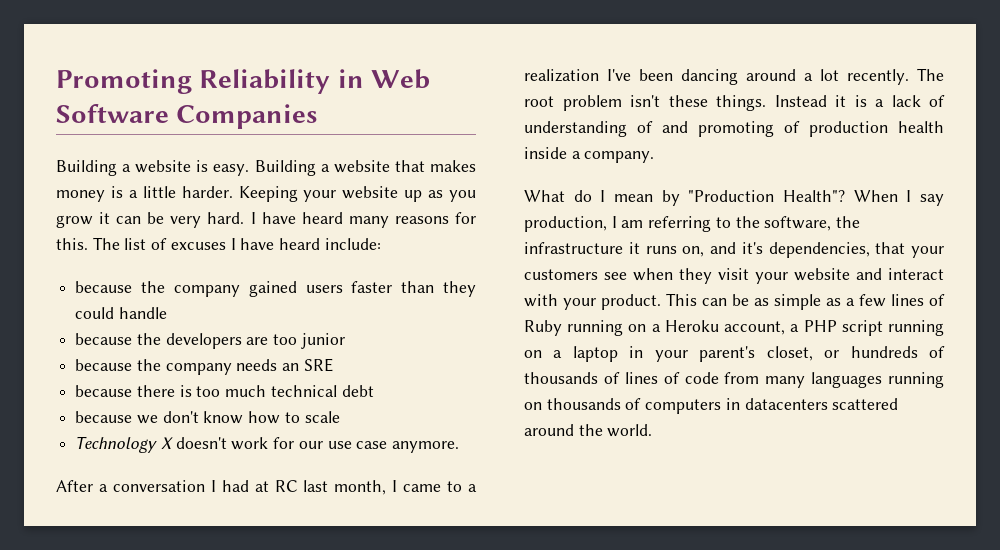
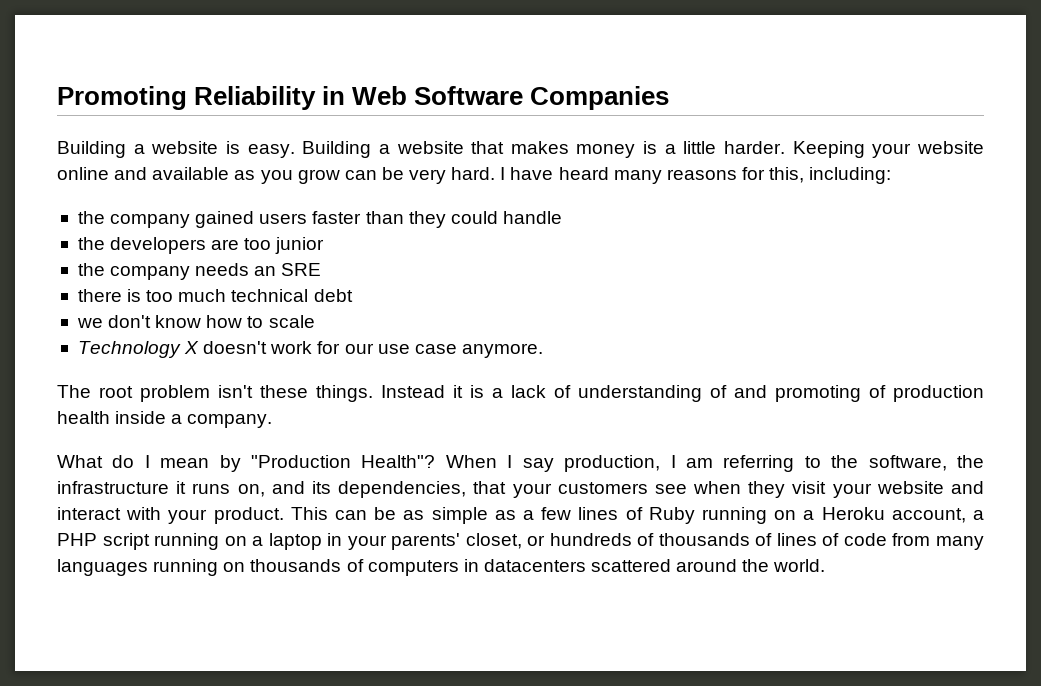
[404,190,423,202] up -> [57,167,230,180] online and available
[99,212,111,224] it -> (340, 176) none
[56,237,381,250] [75,281,133,293] this. The list of excuses I have heard include: // because -> [769,167,892,184] this, including: //
[75,333,133,345] because -> (562, 217) none
[75,359,133,371] because -> (325, 245) none
[75,385,133,397] because -> (322, 269) none
[75,411,133,423] because -> (353, 295) none
[56,480,478,495] [524,69,909,85] After a conversation I had at RC last month, I came to a realization I've been dancing around a lot recently. -> (543, 350) none
[741,242,763,254] it's -> [311,481,331,494] its
[699,346,756,362] parent's -> [391,533,461,550] parents'

